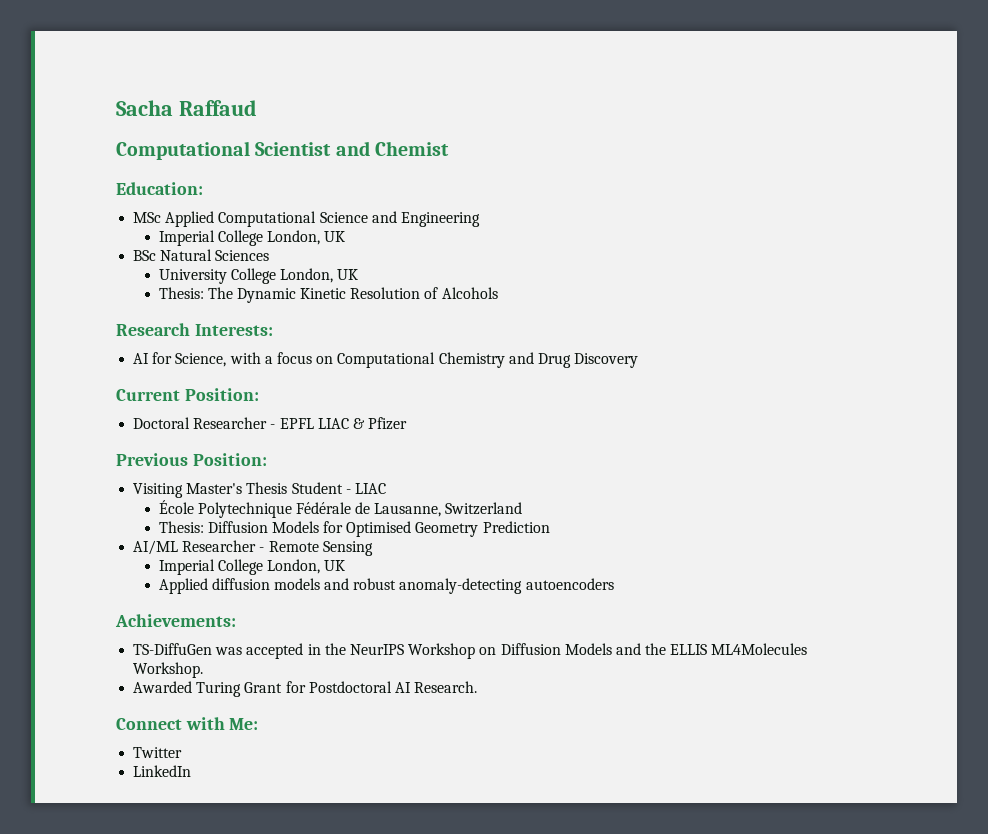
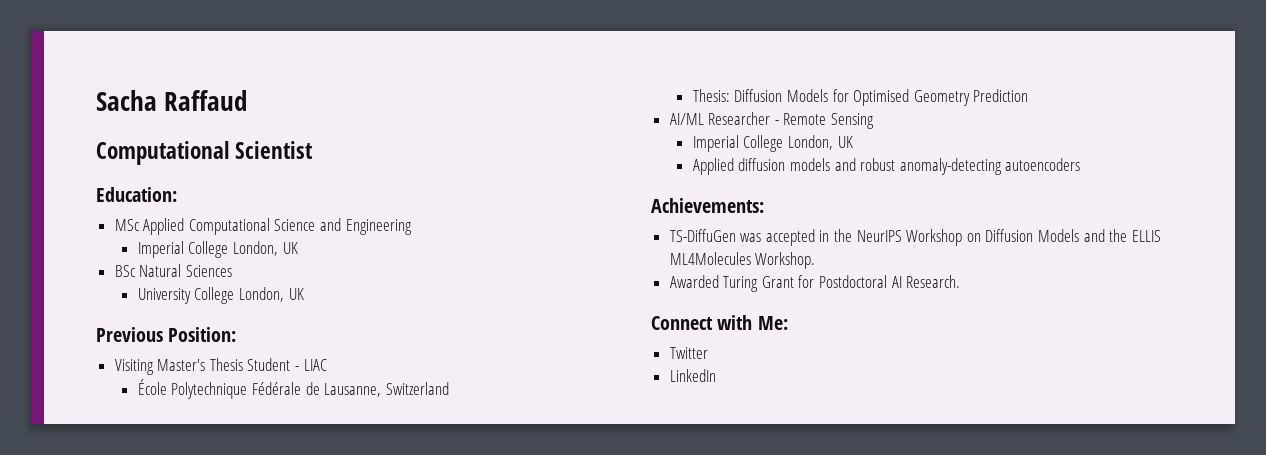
[335,141,449,156] and Chemist -> (313, 150) none
[158,287,498,303] [116,323,273,336] [133,352,639,368] [116,388,259,401] [133,417,408,430] // Thesis: The Dynamic Kinetic Resolution of Alcohols // Research Interests: // AI for Science, with a focus on Computational Chemistry and Drug Discovery // Current Position: // Doctoral Researcher - EPFL LIAC & Pfizer -> (304, 294) none

